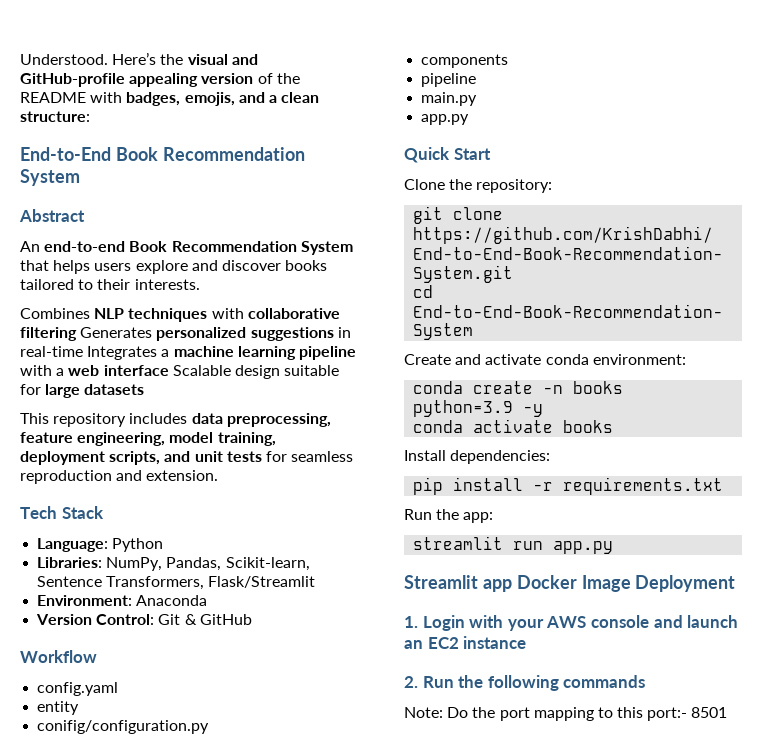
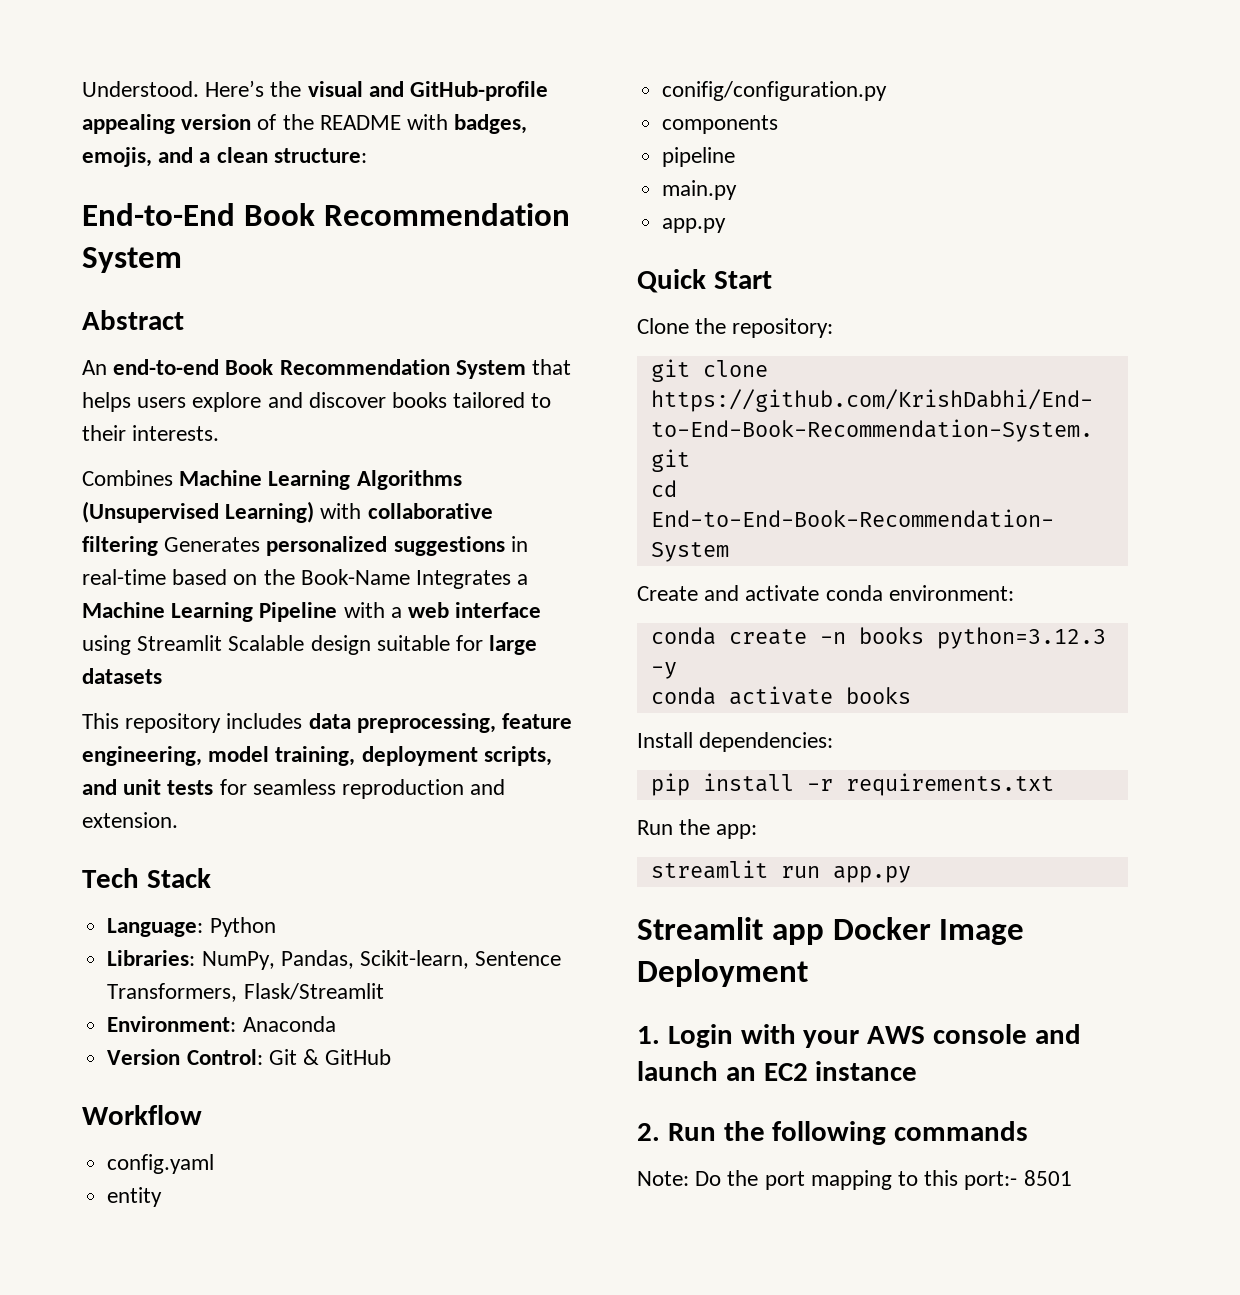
[94,308,208,322] NLP techniques -> [179,470,462,490] [82,501,315,523] Machine Learning Algorithms (Unsupervised Learning)
[87,346,356,360] Integrates a machine learning pipeline -> [172,569,529,589] [82,602,338,622] based on the Book-Name Integrates a Machine Learning Pipeline
(169, 370) none -> [82,635,223,655] using Streamlit
[413,400,514,417] python=3.9 -> [936,627,1106,649] python=3.12.3

